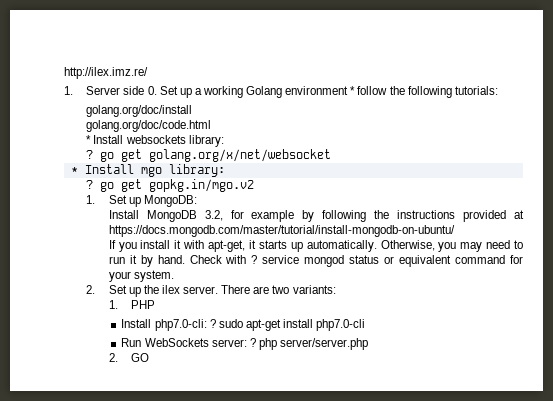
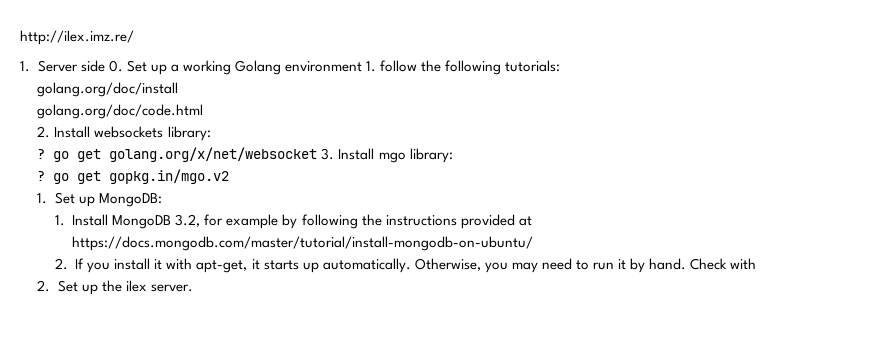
[350,86,356,95] * -> [365,61,376,72] 1.
[86,135,92,144] * -> [37,126,51,138] 2.
[70,167,78,174] // * -> [321,148,335,160] 3.
(197, 201) none -> [54,215,65,226] 1.
(455, 231) none -> [54,258,68,270] 2.
[251,255,523,267] [108,270,174,282] ? service mongod status or equivalent command for your system. -> (757, 264) none
[221,285,336,294] [108,300,156,309] [121,319,366,331] [121,338,368,350] [108,353,150,362] There are two variants: // 1. PHP // Install php7.0-cli: ? sudo apt-get install php7.0-cli // Run WebSockets server: ? php server/server.php // 2. GO -> (194, 288) none

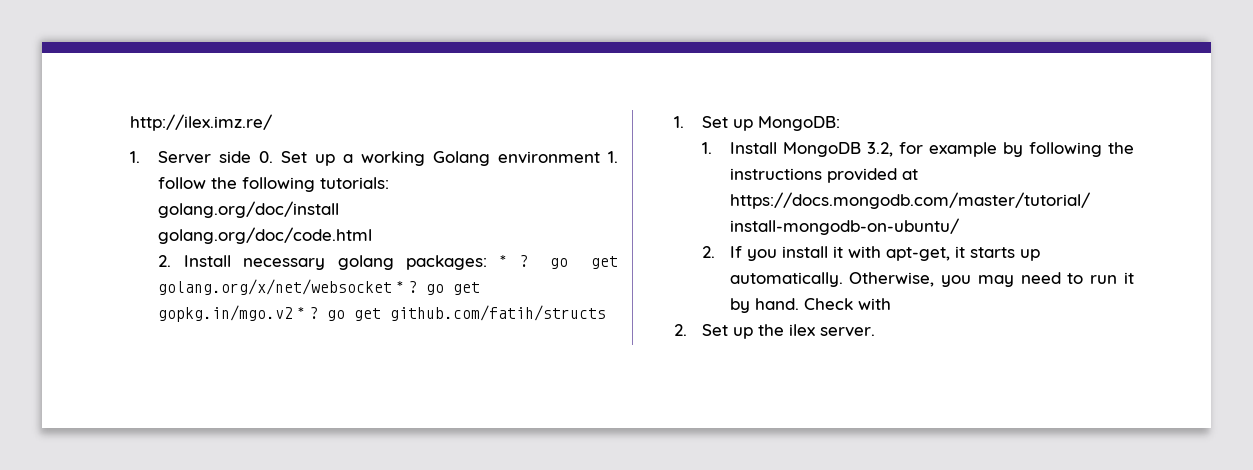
[94,126,211,141] [37,147,453,163] websockets library: // ? go get golang.org/x/net/websocket 3. Install mgo library: // -> [243,255,618,270] [157,279,403,295] necessary golang packages: * ? go get golang.org/x/net/websocket *
(230, 176) none -> [297,305,606,321] * ? go get github.com/fatih/structs

